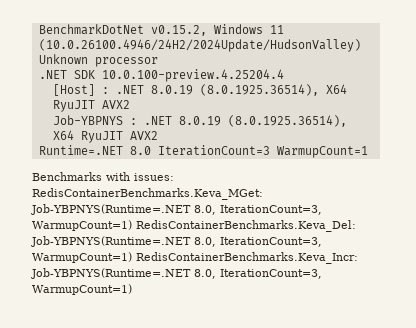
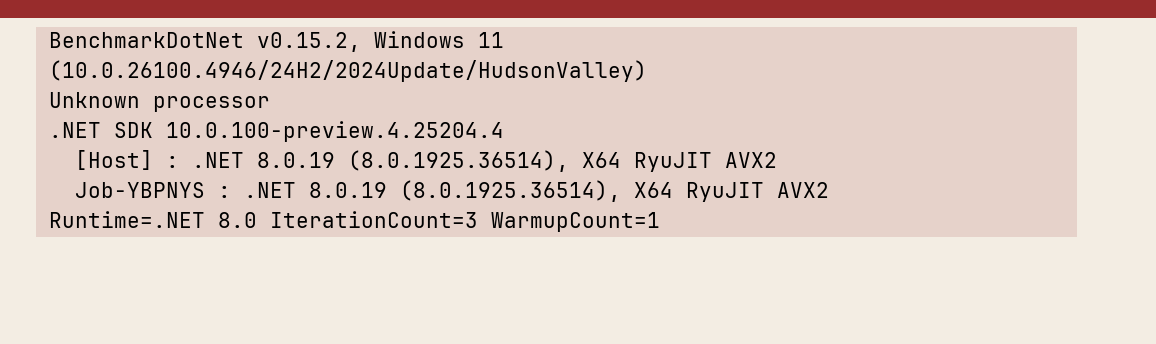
[32,172,174,181] [32,188,263,200] [31,204,322,215] [32,220,356,232] [31,236,322,247] [32,252,358,264] [31,268,322,279] [32,284,132,295] // Benchmarks with issues: RedisContainerBenchmarks.Keva_MGet: Job-YBPNYS(Runtime=.NET 8.0, IterationCount=3, WarmupCount=1) RedisContainerBenchmarks.Keva_Del: Job-YBPNYS(Runtime=.NET 8.0, IterationCount=3, WarmupCount=1) RedisContainerBenchmarks.Keva_Incr: Job-YBPNYS(Runtime=.NET 8.0, IterationCount=3, WarmupCount=1) -> (661, 222) none

